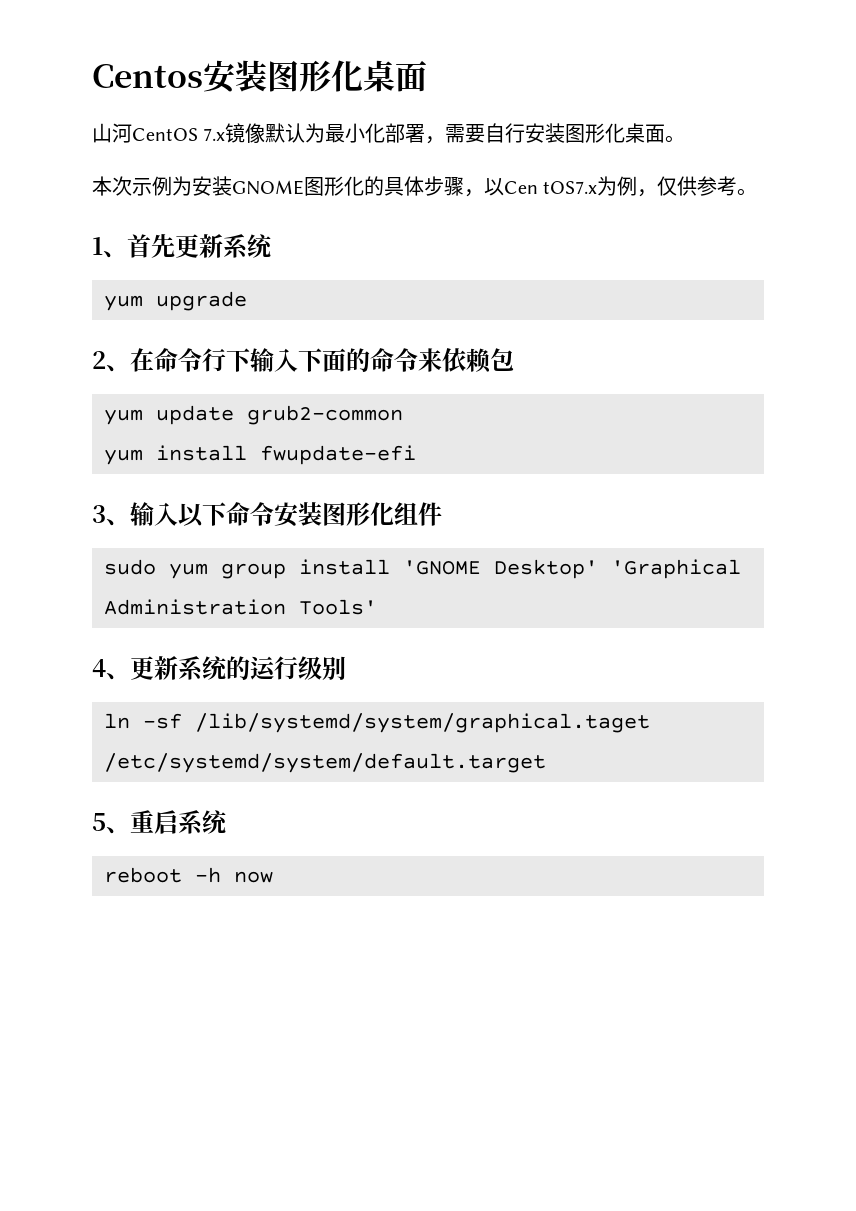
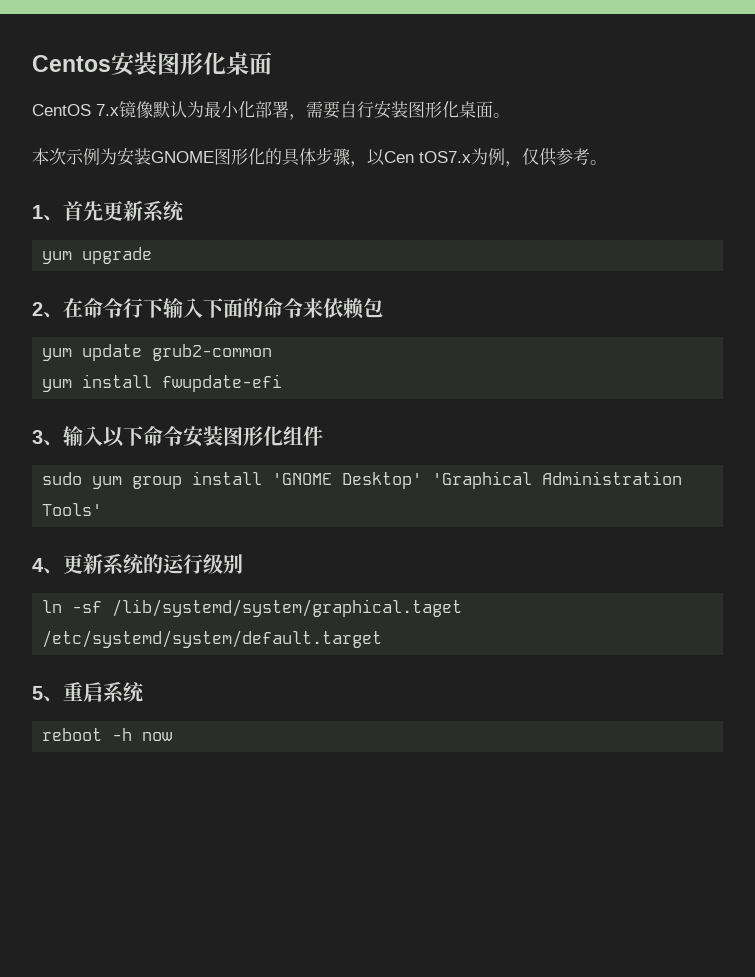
[92,123,132,143] 山河 -> (272, 63) none

